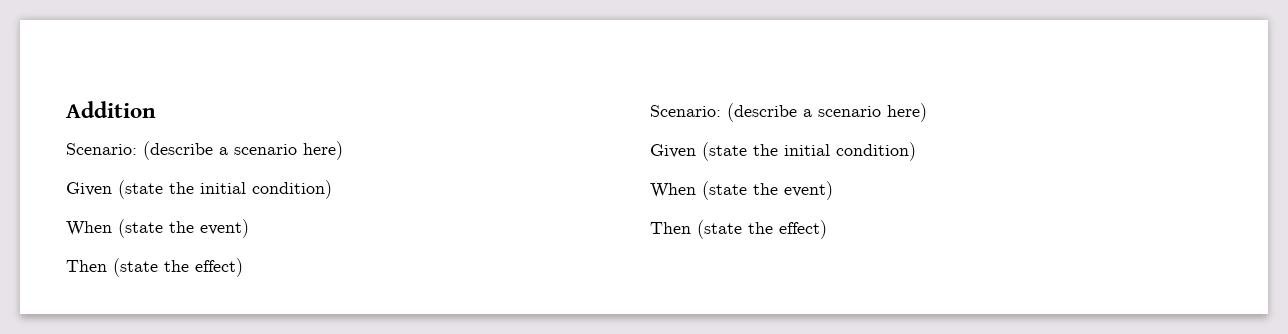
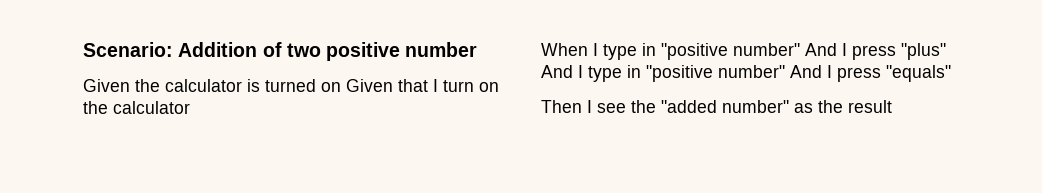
(66, 109) none -> [83,42,173,57] Scenario:
[66,141,343,160] [66,180,332,199] [66,219,249,238] [66,258,243,277] [650,103,927,122] [650,142,916,161] [650,181,833,200] [650,220,827,239] // Scenario: (describe a scenario here) // Given (state the initial condition) // When (state the event) // Then (state the effect) // Scenario: (describe a scenario here) // Given (state the initial condition) // When (state the event) // Then (state the effect) -> [262,42,478,61] [83,79,499,92] [83,101,190,114] [541,43,946,60] [541,65,951,82] [541,100,892,113] of two positive number // Given the calculator is turned on Given that I turn on the calculator // When I type in "positive number" And I press "plus" And I type in "positive number" And I press "equals" // Then I see the "added number" as the result

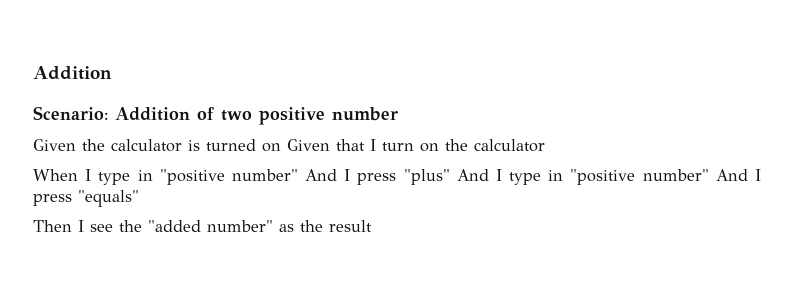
(83, 49) none -> [33,66,112,80] Addition //

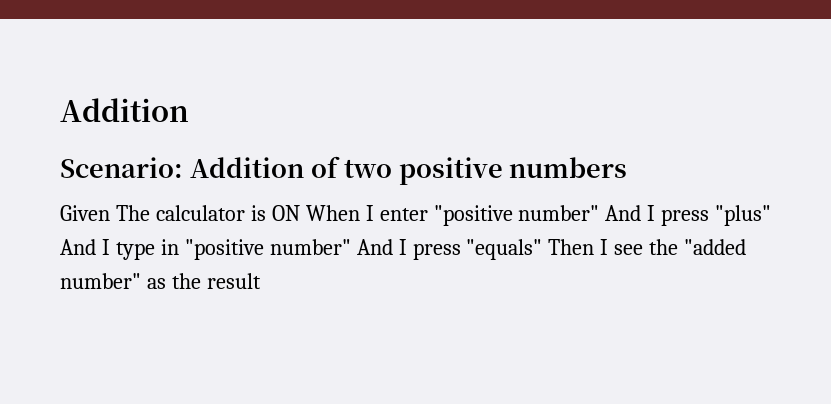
[332,107,398,121] [33,139,105,151] number // Given the -> [509,157,628,178] [60,205,150,221] numbers // Given The
[206,139,545,152] [33,169,153,185] turned on Given that I turn on the calculator // When I type in -> [271,205,428,221] ON When I enter
(139, 198) // -> (543, 249) none

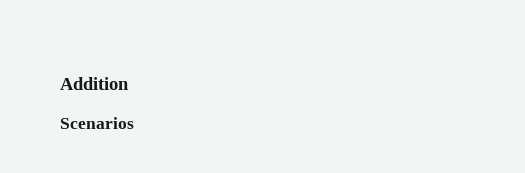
[60,156,628,185] [60,205,772,226] [60,239,747,260] [60,273,261,289] Scenario: Addition of two positive numbers // Given The calculator is ON When I enter "positive number" And I press "plus" And I type in "positive number" And I press "equals" Then I see the "added number" as the result -> [60,117,134,129] Scenarios

